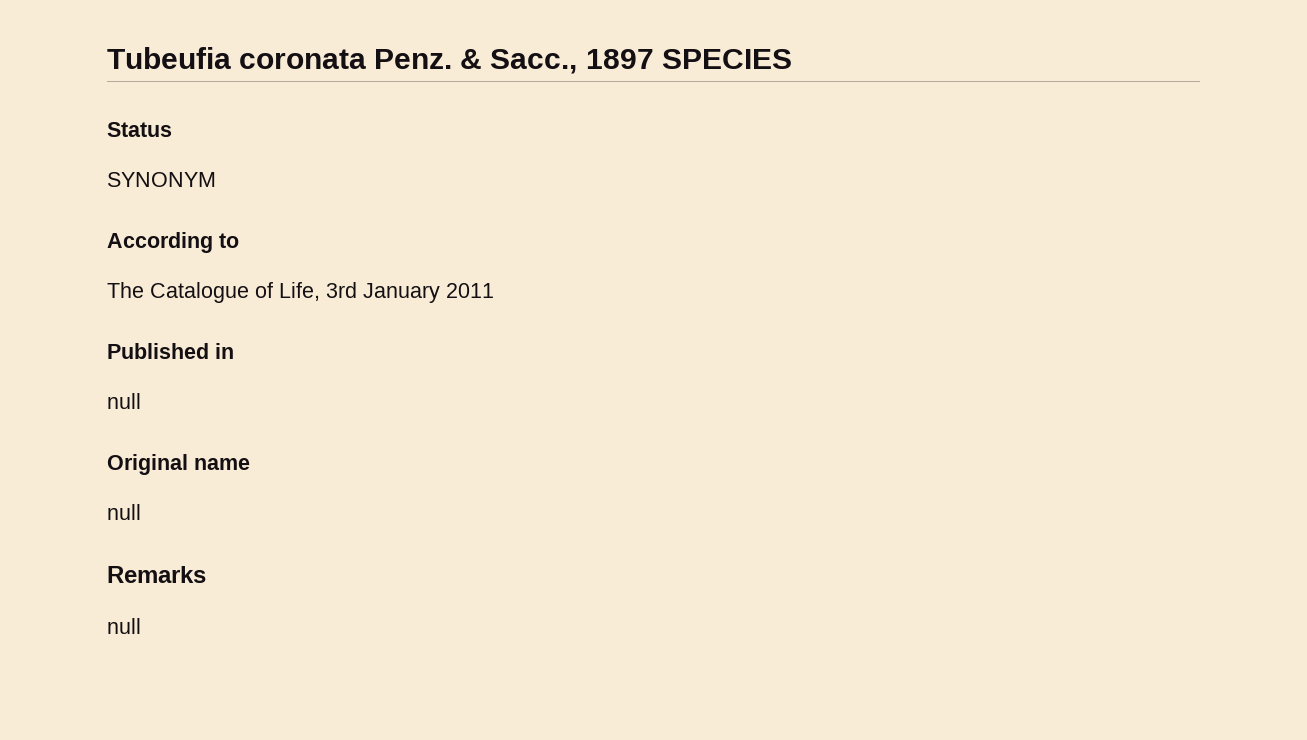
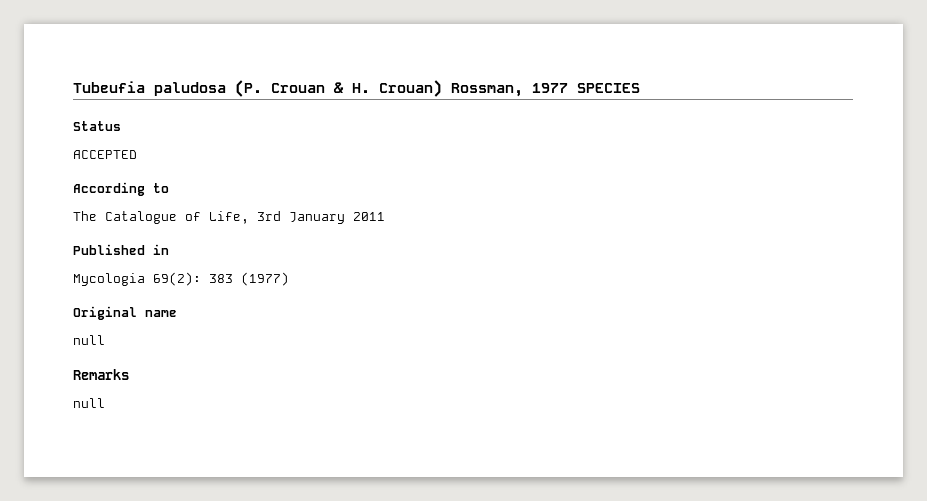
[239,49,654,74] coronata Penz. & Sacc., 1897 -> [154,80,568,97] paludosa (P. Crouan & H. Crouan) Rossman, 1977
[107,172,216,187] SYNONYM -> [73,150,137,159] ACCEPTED
[107,393,141,409] null -> [73,272,289,286] Mycologia 69(2): 383 (1977)

